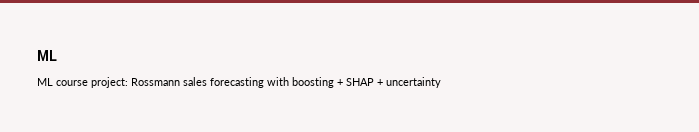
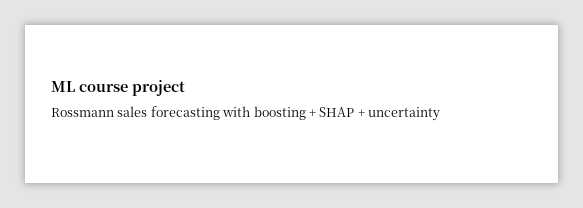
[37,50,57,61] [37,77,128,88] ML // ML course project: -> [51,80,185,96] ML course project //

